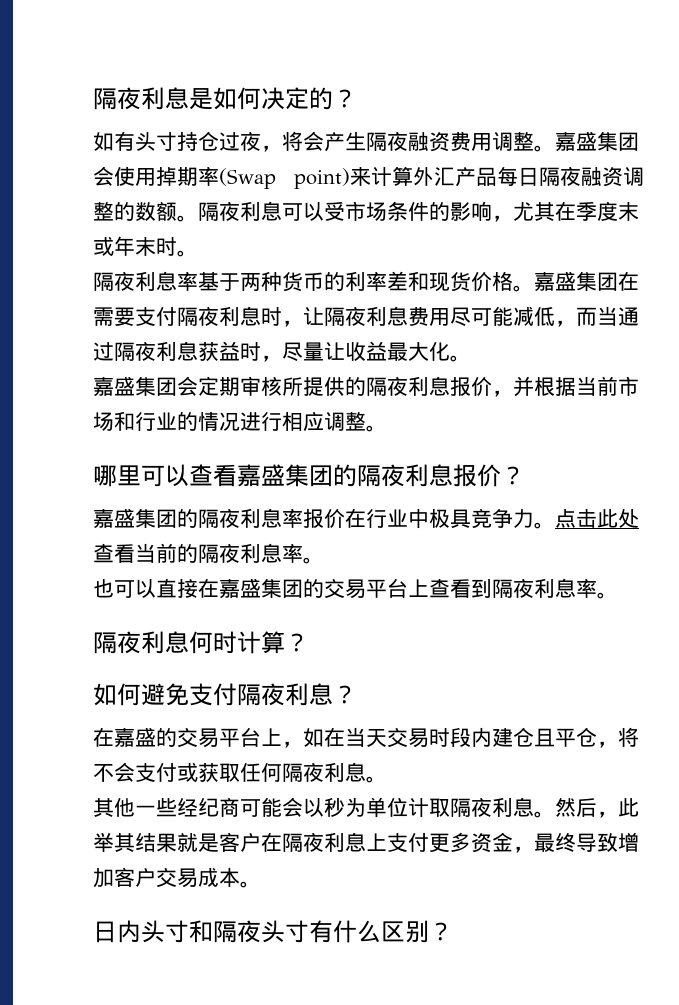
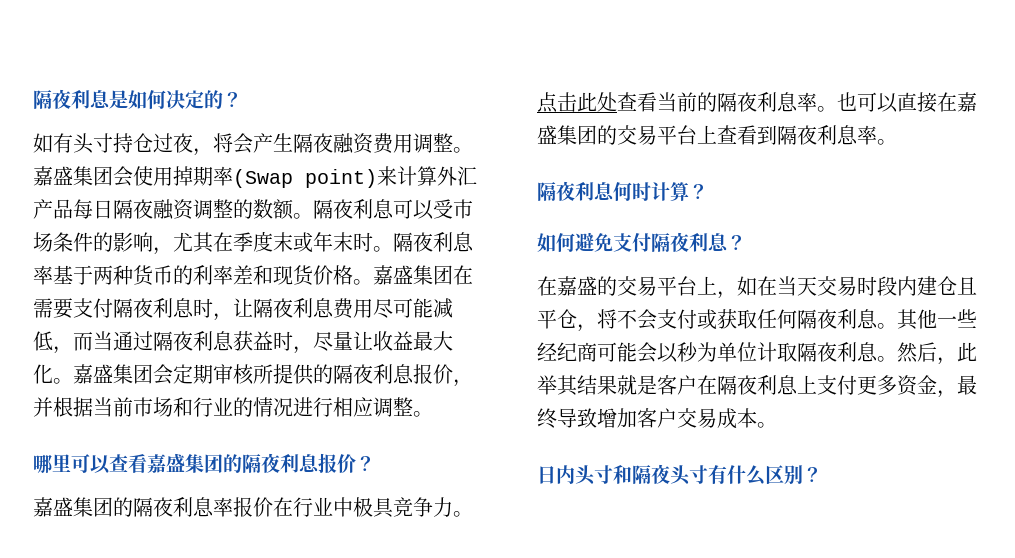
(198, 253) // -> (393, 249) none
(471, 358) // -> (73, 381) none
(324, 560) // -> (837, 109) none
(387, 779) // -> (897, 326) none

